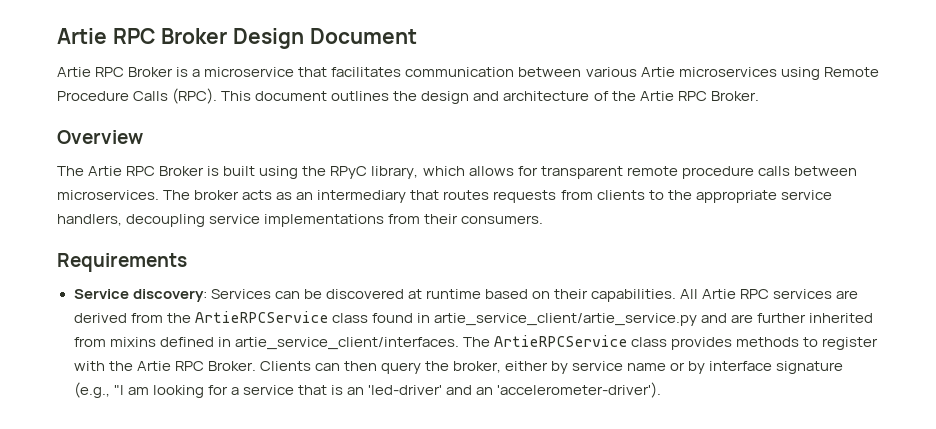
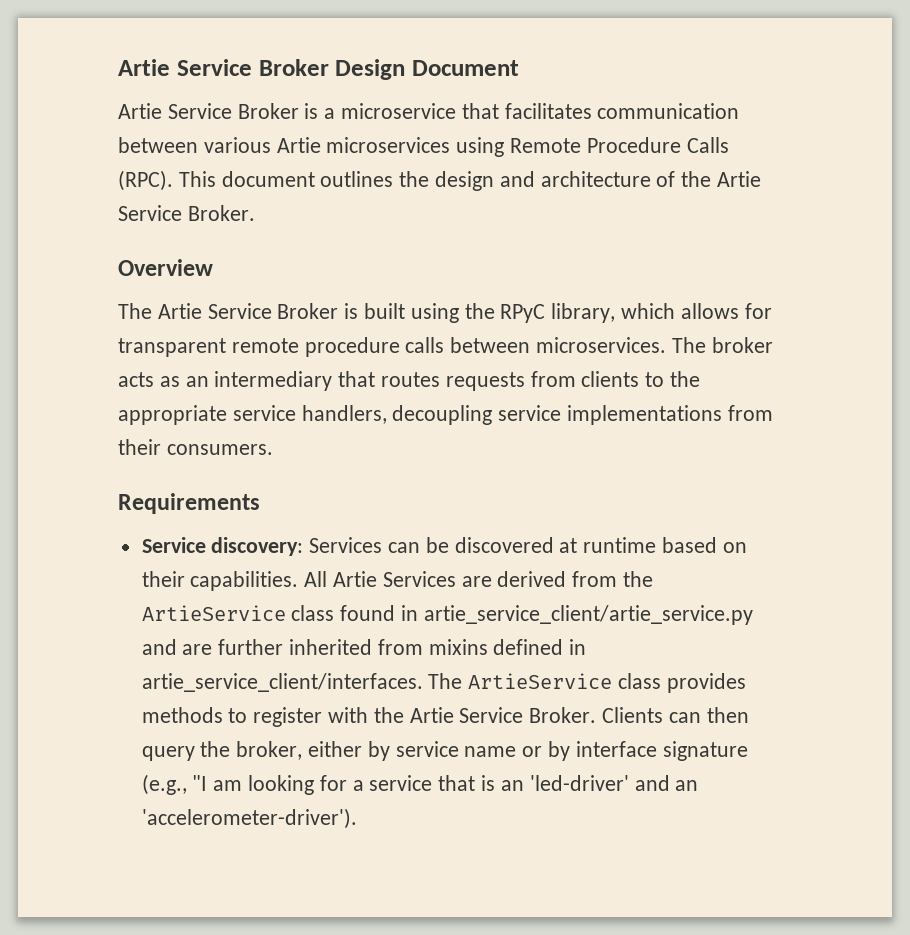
[57,28,156,44] Artie RPC -> [118,59,252,76] Artie Service
[95,67,125,77] RPC -> [167,103,232,119] Service
[677,91,707,101] RPC -> [118,205,182,221] Service
[126,166,156,176] RPC -> [207,303,272,319] Service
[740,289,833,299] RPC services -> [382,571,456,587] Services
[194,311,328,323] ArtieRPCService -> [141,605,286,621] ArtieService
[493,335,627,347] ArtieRPCService -> [468,673,613,689] ArtieService
[174,361,204,371] RPC -> [459,707,524,723] Service

